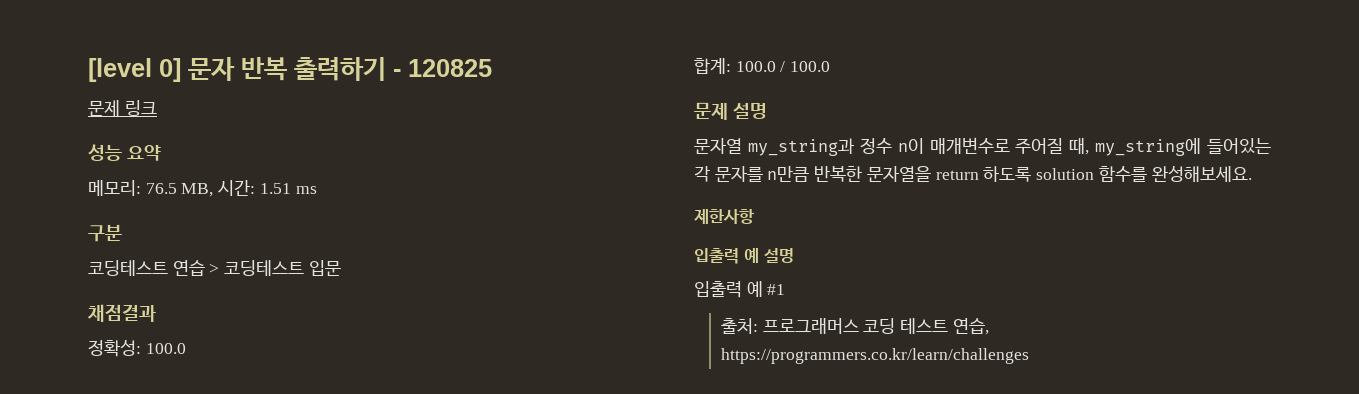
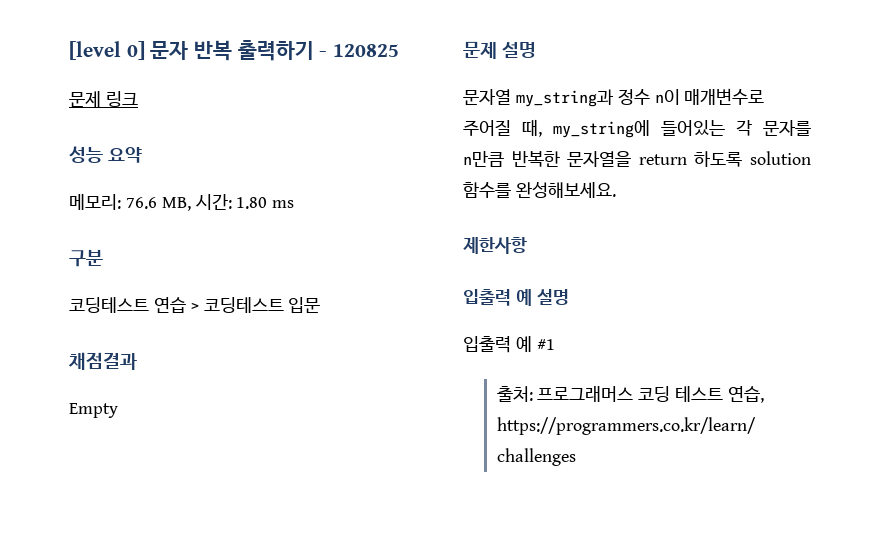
[145,183,177,194] 76.5 -> [125,197,157,209] 76.6
[259,183,291,194] 1.51 -> [236,197,268,209] 1.80
[88,340,186,357] [694,57,831,74] 정확성: 100.0 // 합계: 100.0 / 100.0 -> [69,403,118,418] Empty

